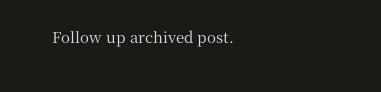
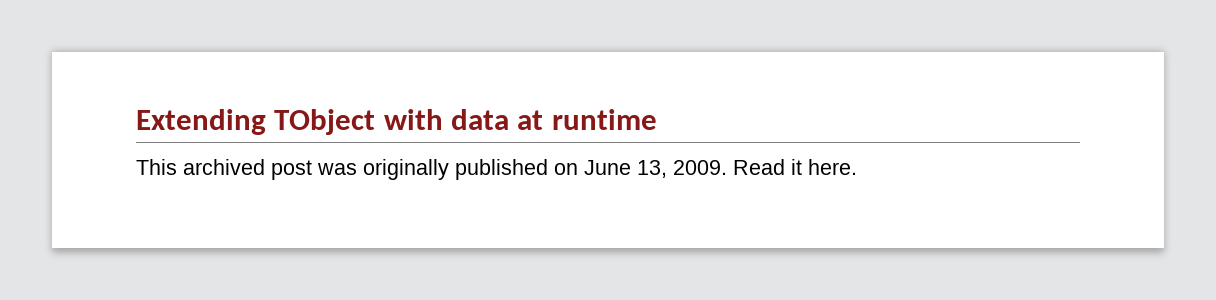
[52,30,235,47] Follow up archived post. -> [136,109,657,135] [136,159,857,180] Extending TObject with data at runtime // This archived post was originally published on June 13, 2009. Read it here.

